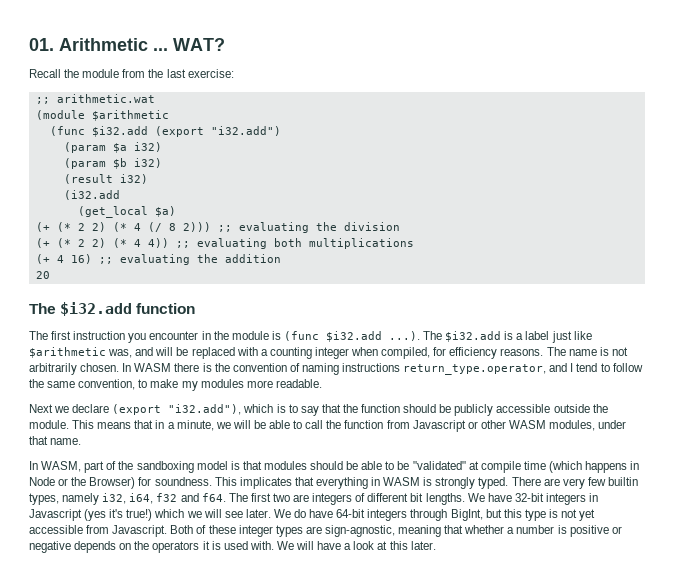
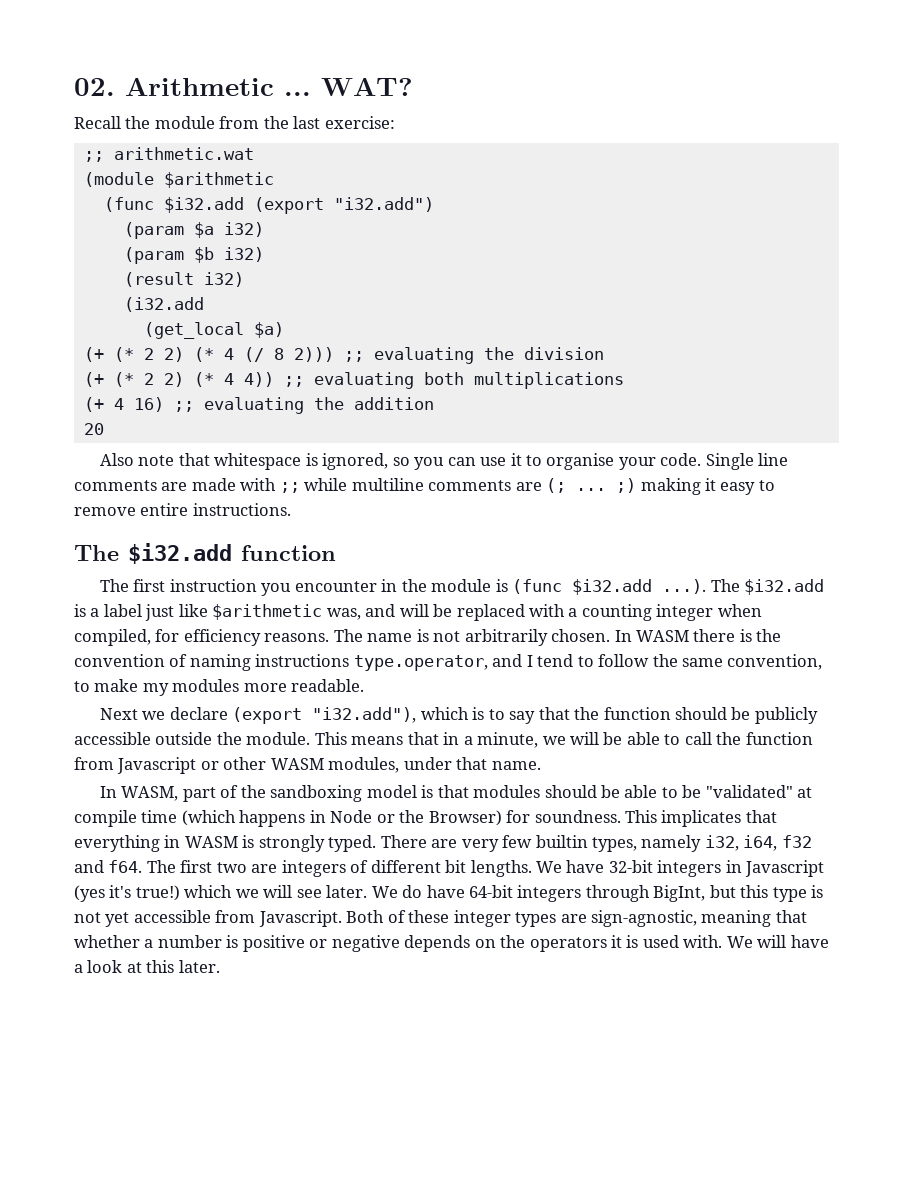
[29,38,54,51] 01. -> [74,78,115,96] 02.
(50, 275) none -> [99,453,789,470] [74,478,775,495] [74,503,291,516] // Also note that whitespace is ignored, so you can use it to organise your code. Single line comments are made with ;; while multiline comments are (; ... ;) making it easy to remove entire instructions.
[403,364,547,375] return_type.operator, -> [353,655,488,671] type.operator,

